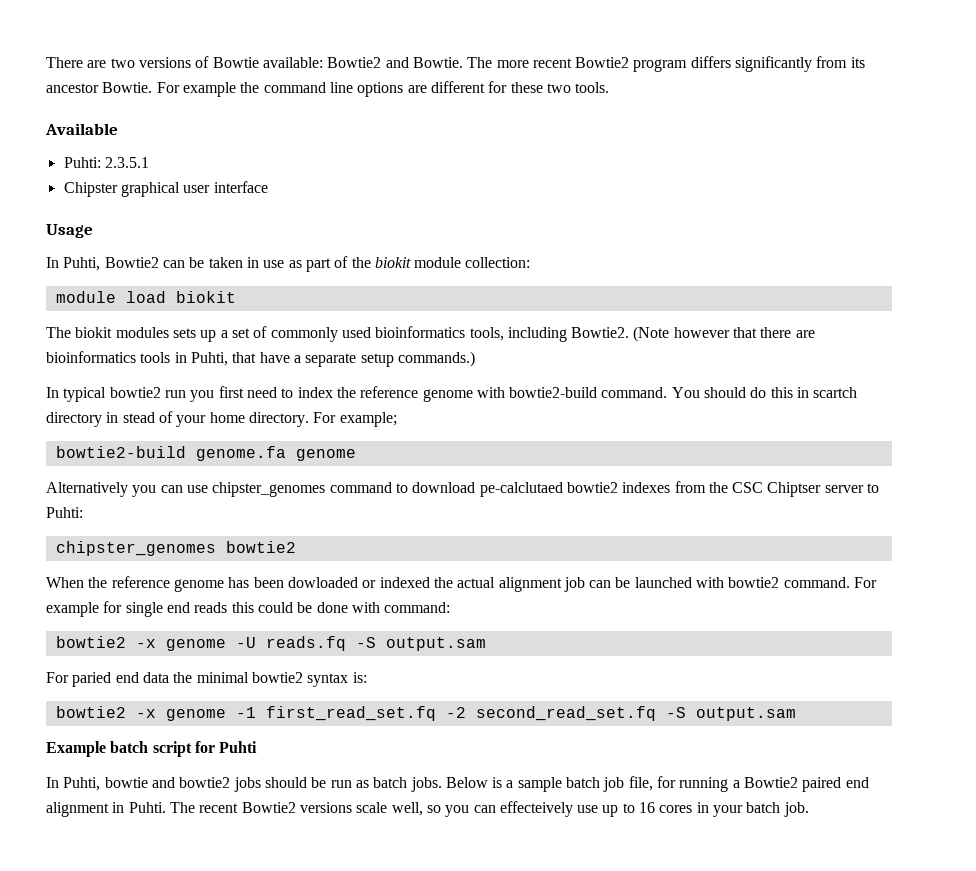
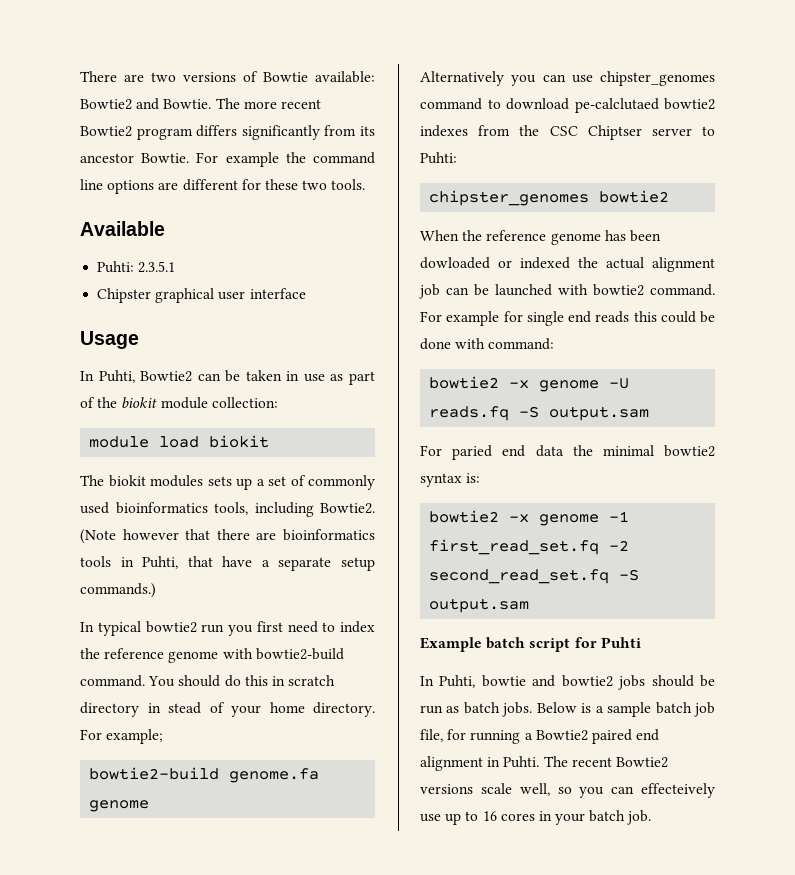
[813,387,858,398] scartch -> [288,675,336,686] scratch

